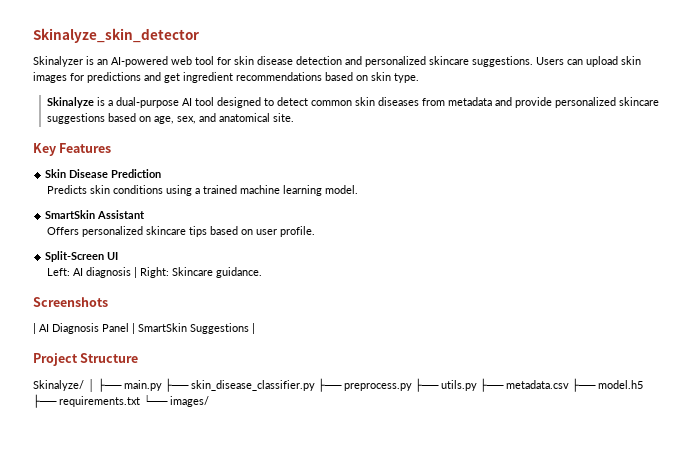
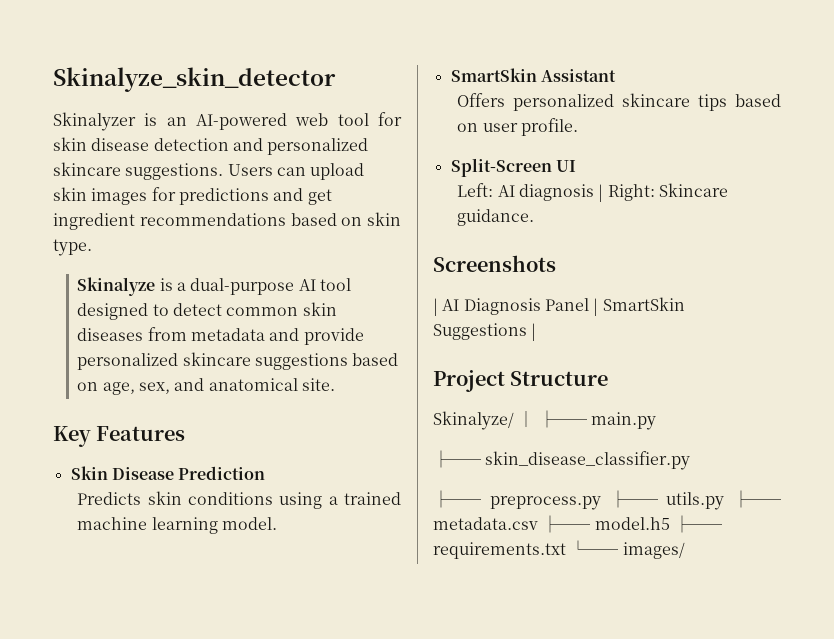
(162, 385) none -> (656, 421) //
(315, 385) none -> (691, 460) //

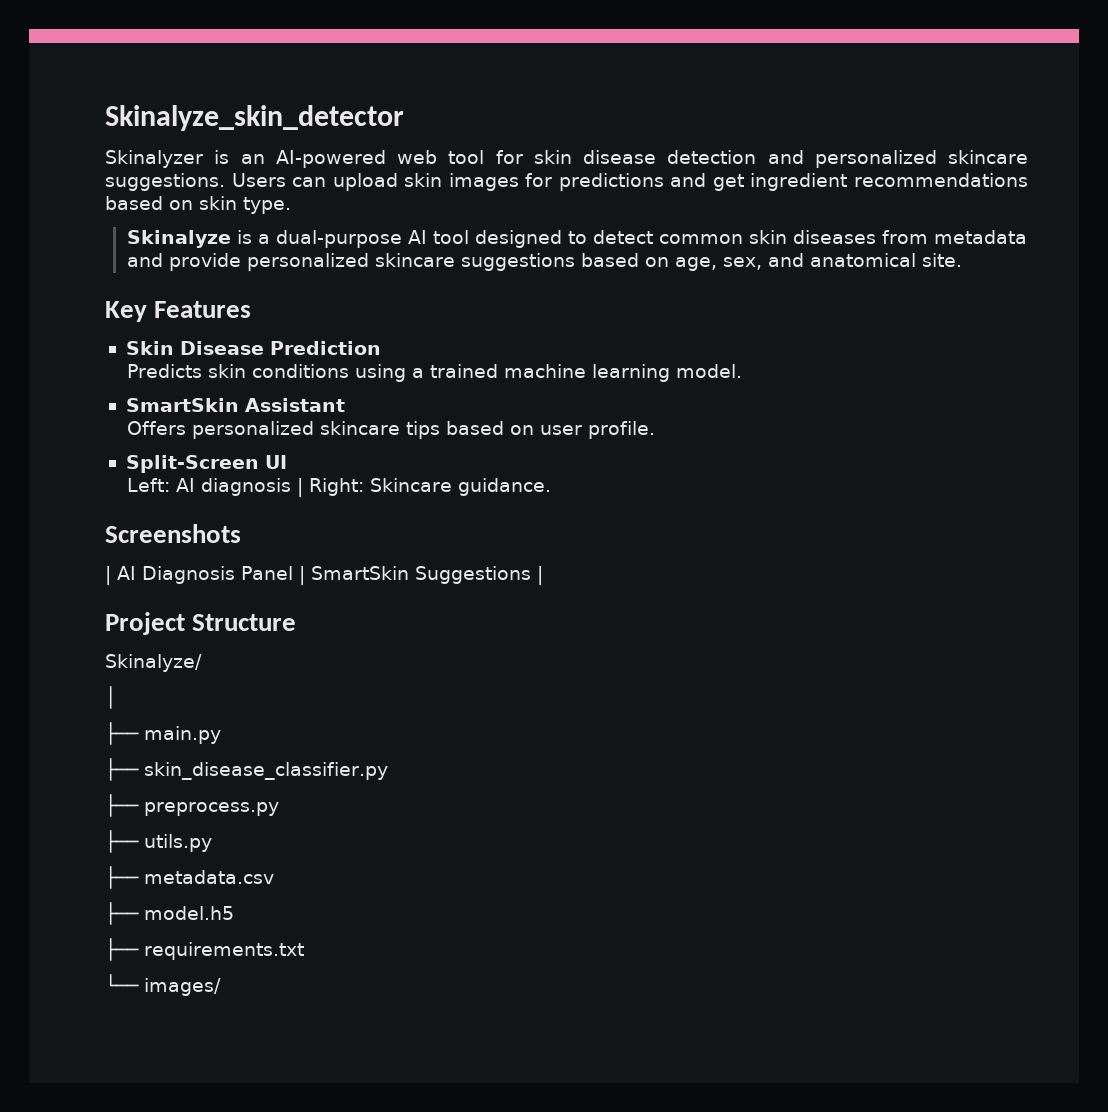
(514, 420) none -> (202, 663) //
(535, 419) none -> (116, 697) //
(601, 503) none -> (279, 809) //
(725, 501) none -> (212, 843) //
(538, 523) none -> (274, 877) //
(670, 523) none -> (234, 913) //
(566, 550) none -> (304, 951) //

